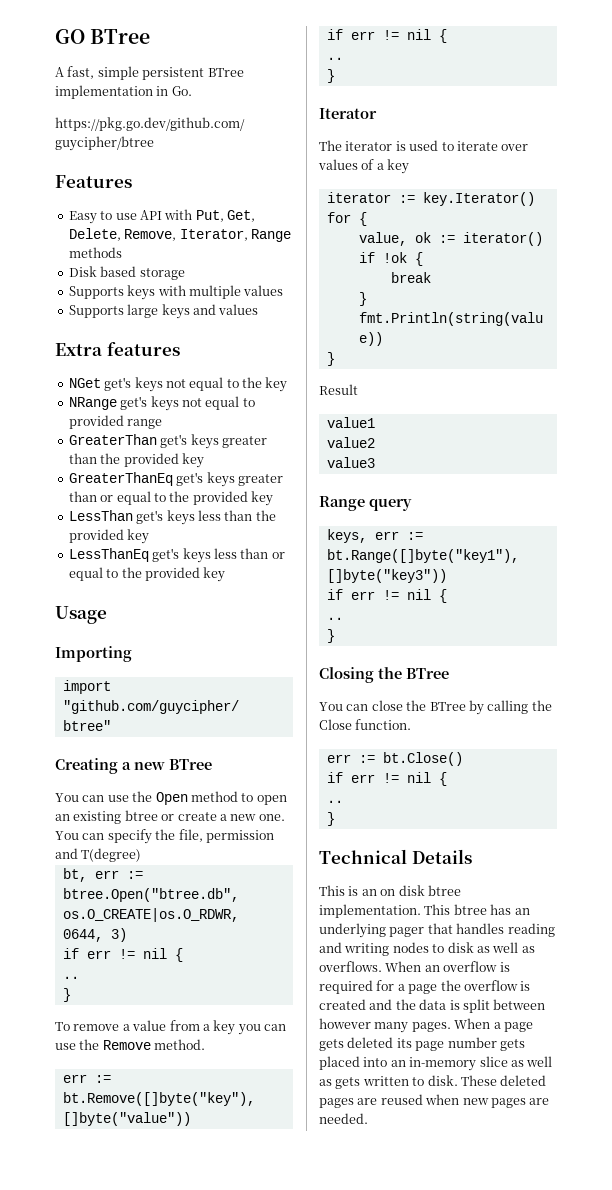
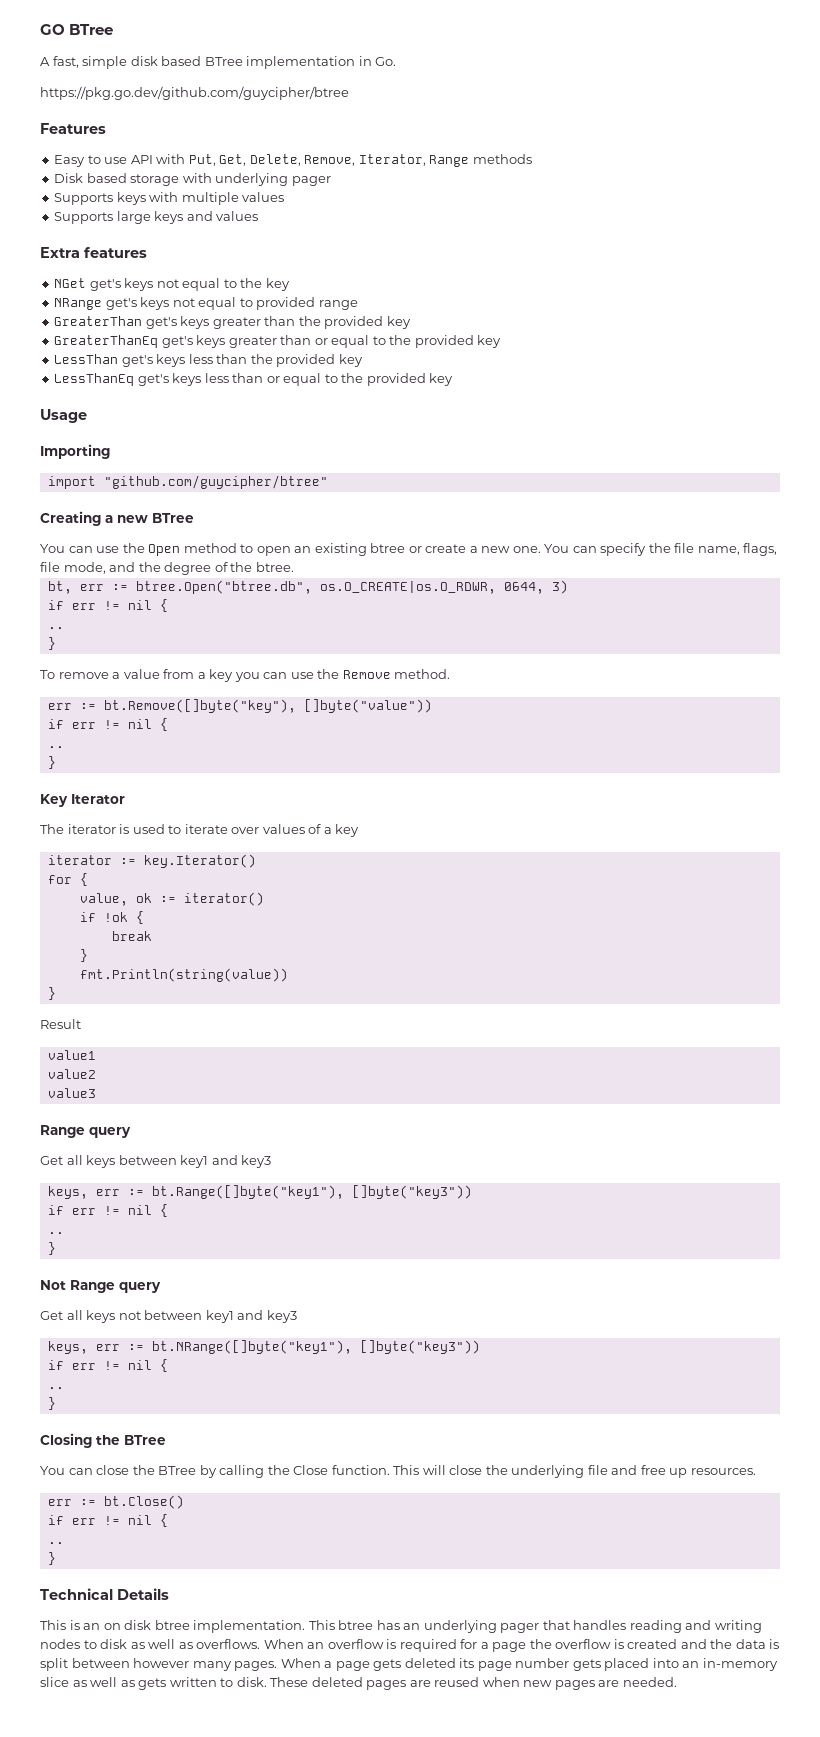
[142,67,205,80] persistent -> [130,56,202,66] disk based
(185, 274) none -> [182,173,331,186] with underlying pager
[178,829,274,843] [55,848,142,862] file, permission and T(degree) -> [674,543,778,556] [40,562,294,575] file name, flags, file mode, and the degree of the btree.
(335, 76) none -> [40,794,68,807] Key
(412, 504) none -> [40,1155,272,1168] // Get all keys between key1 and key3
(335, 636) none -> [40,1280,161,1293] [40,1310,297,1323] [47,1340,480,1354] [47,1359,168,1372] [47,1387,64,1389] [47,1397,56,1410] // Not Range query // Get all keys not between key1 and key3 // keys, err := bt.NRange([]byte("key1"), []byte("key3")) // if err != nil { // .. // }
(412, 724) none -> [393,1465,756,1478] This will close the underlying file and free up resources.

